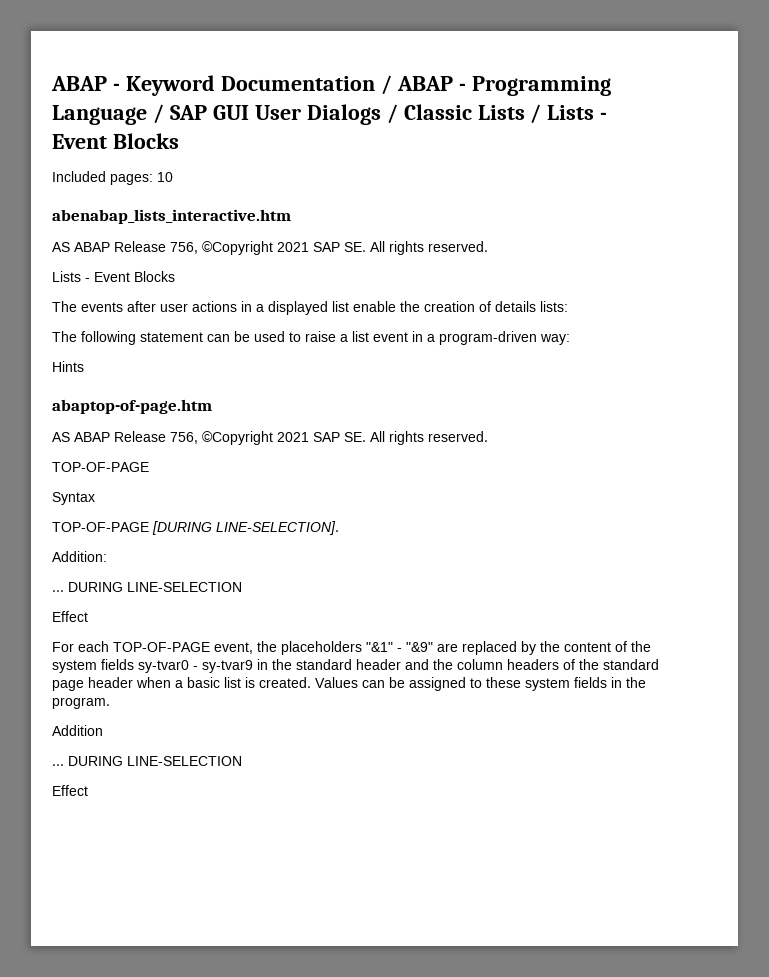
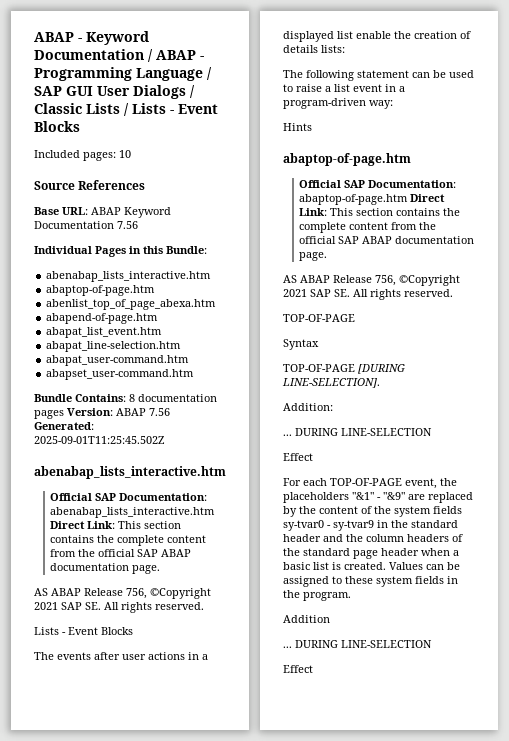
[52,209,291,224] abenabap_lists_interactive.htm -> [34,180,146,190] [34,207,171,218] [34,221,138,229] [34,246,207,257] [46,271,212,282] [46,285,156,296] [46,299,217,310] [46,313,159,324] [46,327,163,338] [46,341,182,352] [46,355,190,366] [46,369,195,380] [34,394,217,402] [34,408,170,419] [34,422,94,430] [34,436,165,444] [34,466,226,479] [50,493,208,501] [50,507,216,518] [50,521,182,529] [50,535,207,546] [50,549,192,557] [50,563,161,574] Source References // Base URL: ABAP Keyword Documentation 7.56 // Individual Pages in this Bundle: // abenabap_lists_interactive.htm // abaptop-of-page.htm // abenlist_top_of_page_abexa.htm // abapend-of-page.htm // abapat_list_event.htm // abapat_line-selection.htm // abapat_user-command.htm // abapset_user-command.htm // Bundle Contains: 8 documentation pages Version: ABAP 7.56 Generated: 2025-09-01T11:25:45.502Z // abenabap_lists_interactive.htm // Official SAP Documentation: abenabap_lists_interactive.htm Direct Link: This section contains the complete content from the official SAP ABAP documentation page.
(212, 406) none -> [299,180,457,188] [299,194,446,205] [299,208,461,216] [299,222,437,233] [299,236,475,244] [299,252,328,261] // Official SAP Documentation: abaptop-of-page.htm Direct Link: This section contains the complete content from the official SAP ABAP documentation page.

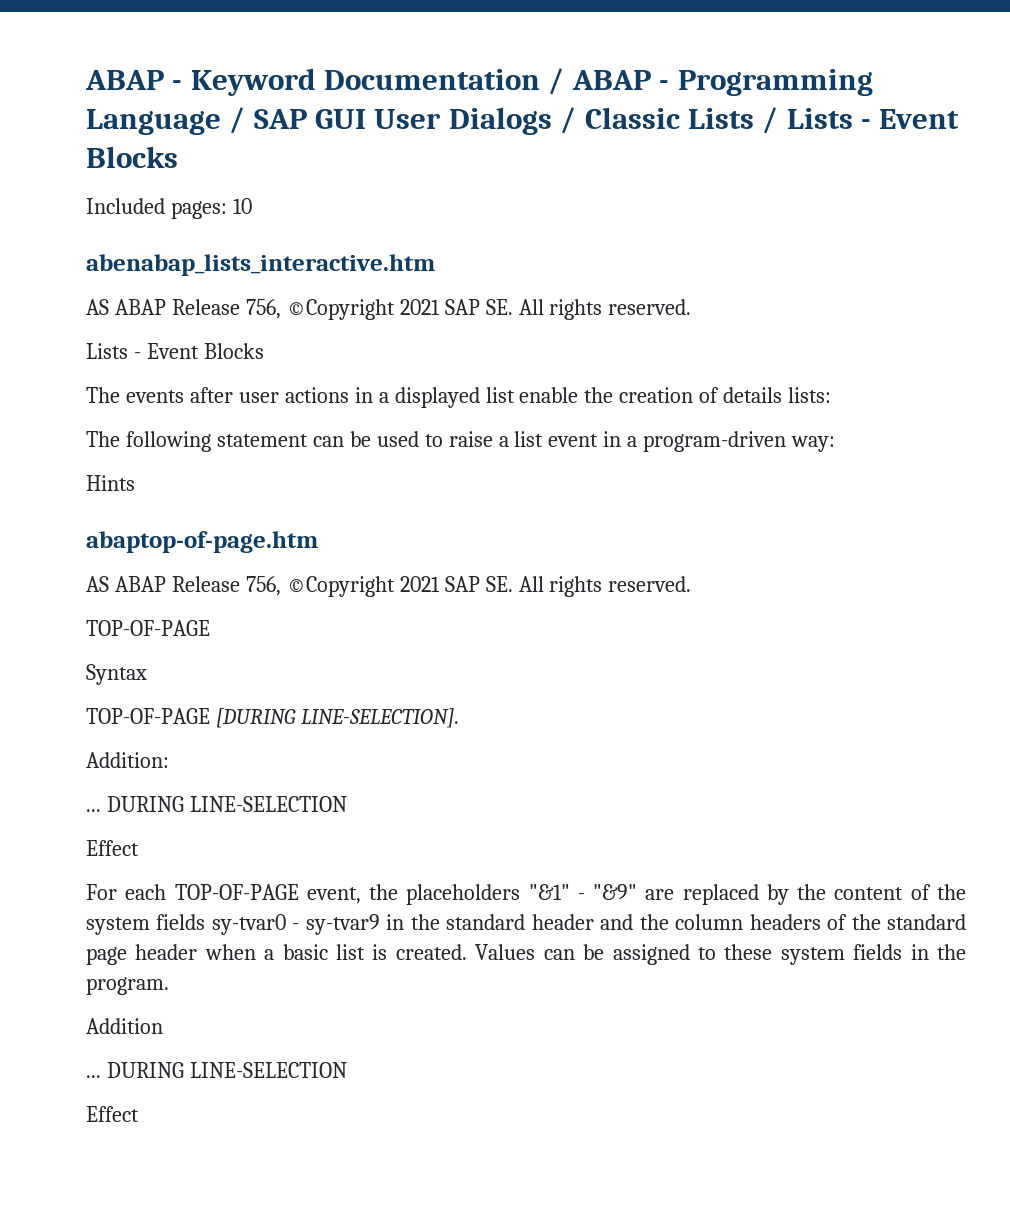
[34,180,146,190] [34,207,171,218] [34,221,138,229] [34,246,207,257] [46,271,212,282] [46,285,156,296] [46,299,217,310] [46,313,159,324] [46,327,163,338] [46,341,182,352] [46,355,190,366] [46,369,195,380] [34,394,217,402] [34,408,170,419] [34,422,94,430] [34,436,165,444] [34,466,226,479] [50,493,208,501] [50,507,216,518] [50,521,182,529] [50,535,207,546] [50,549,192,557] [50,563,161,574] Source References // Base URL: ABAP Keyword Documentation 7.56 // Individual Pages in this Bundle: // abenabap_lists_interactive.htm // abaptop-of-page.htm // abenlist_top_of_page_abexa.htm // abapend-of-page.htm // abapat_list_event.htm // abapat_line-selection.htm // abapat_user-command.htm // abapset_user-command.htm // Bundle Contains: 8 documentation pages Version: ABAP 7.56 Generated: 2025-09-01T11:25:45.502Z // abenabap_lists_interactive.htm // Official SAP Documentation: abenabap_lists_interactive.htm Direct Link: This section contains the complete content from the official SAP ABAP documentation page. -> [86,254,435,276] abenabap_lists_interactive.htm
[299,180,457,188] [299,194,446,205] [299,208,461,216] [299,222,437,233] [299,236,475,244] [299,252,328,261] // Official SAP Documentation: abaptop-of-page.htm Direct Link: This section contains the complete content from the official SAP ABAP documentation page. -> (318, 542) none

